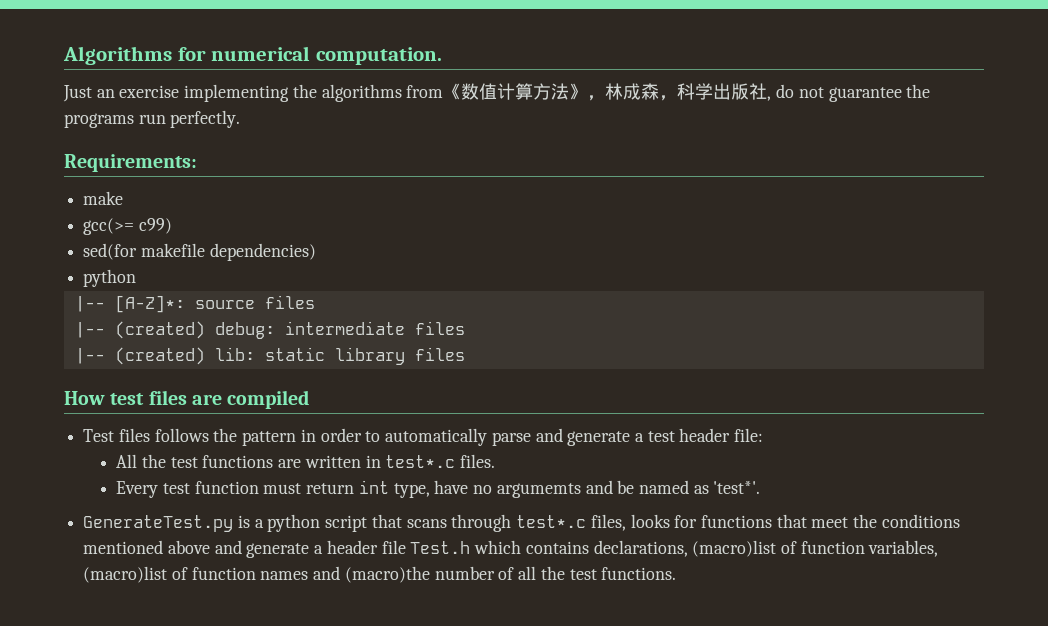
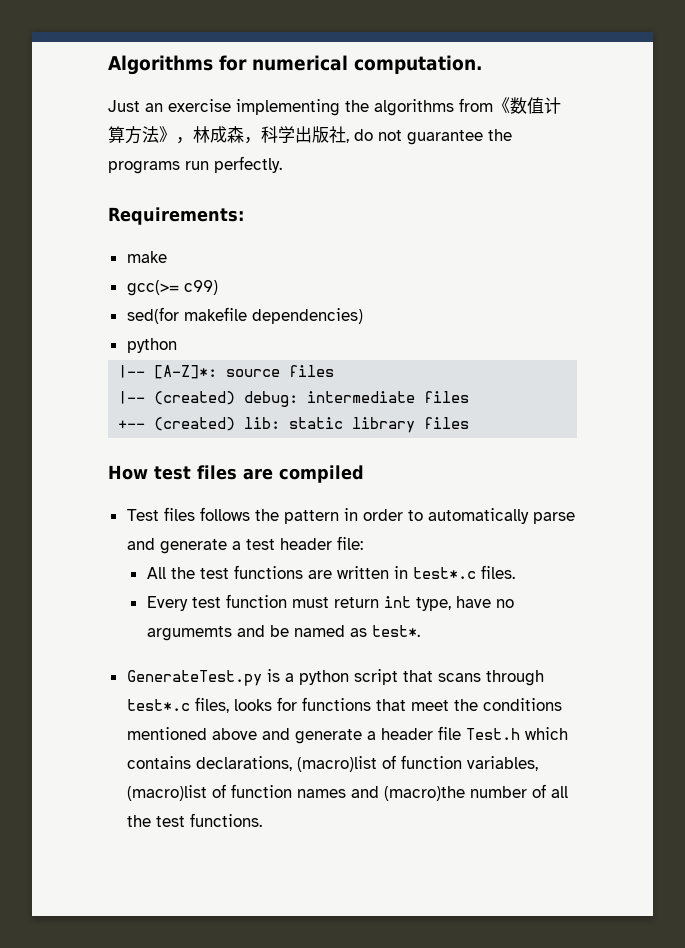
[74,348,105,364] |-- -> [118,420,146,429] +--
[713,481,761,494] 'test*'. -> [371,625,420,637] test*.

